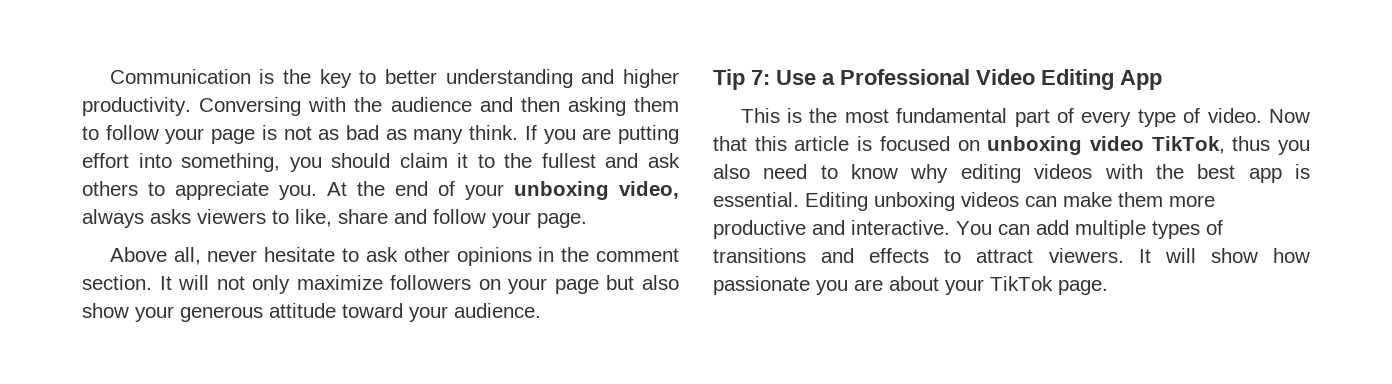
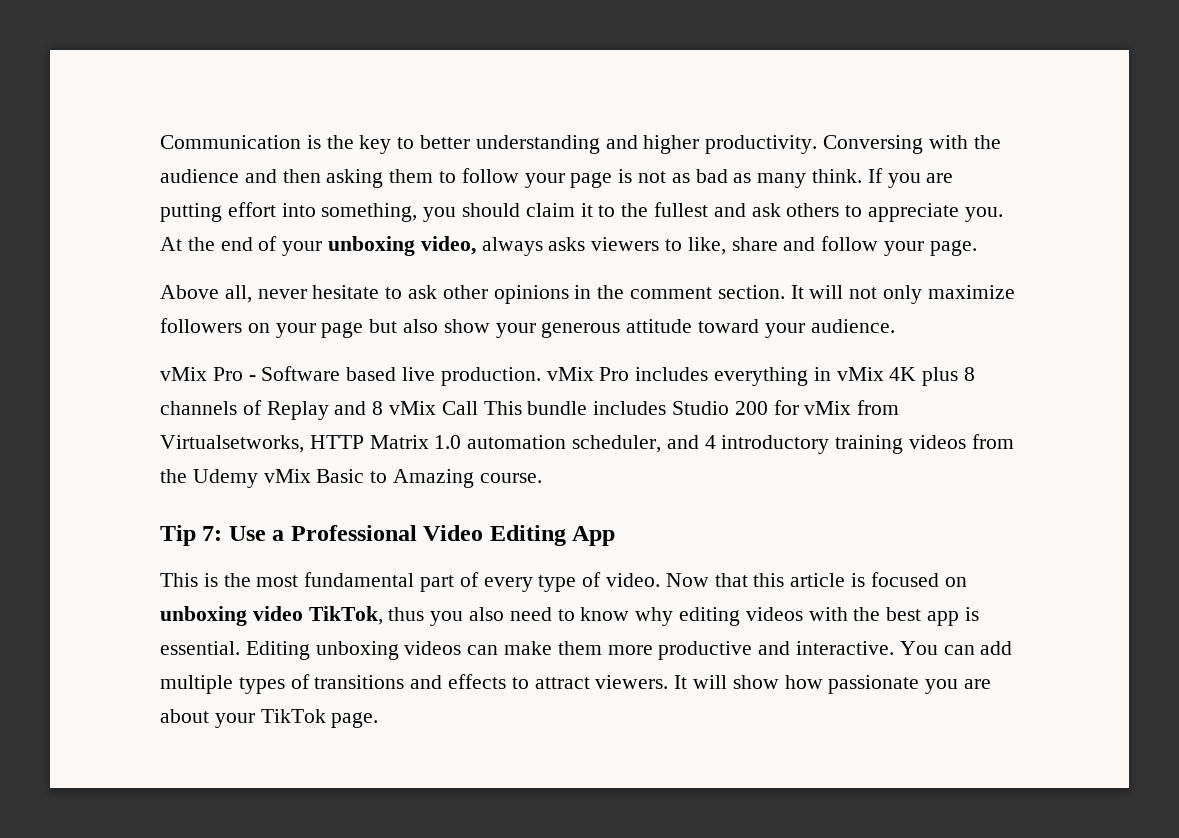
(541, 310) none -> [160,366,976,386] [160,400,900,420] [160,434,1014,454] [160,469,542,488] // vMix Pro - Software based live production. vMix Pro includes everything in vMix 4K plus 8 channels of Replay and 8 vMix Call This bundle includes Studio 200 for vMix from Virtualsetworks, HTTP Matrix 1.0 automation scheduler, and 4 introductory training videos from the Udemy vMix Basic to Amazing course.

